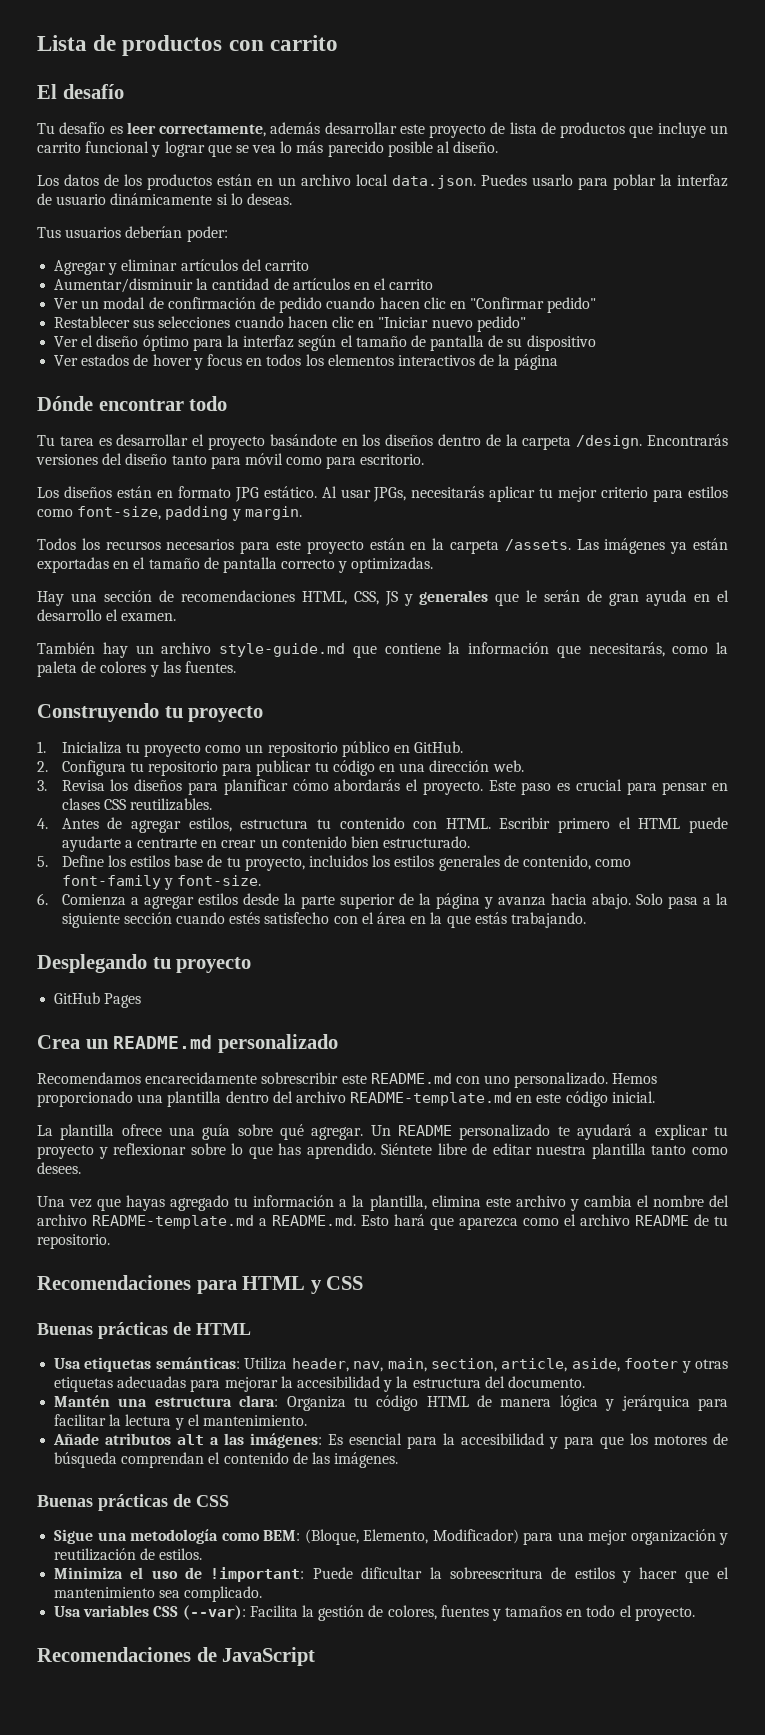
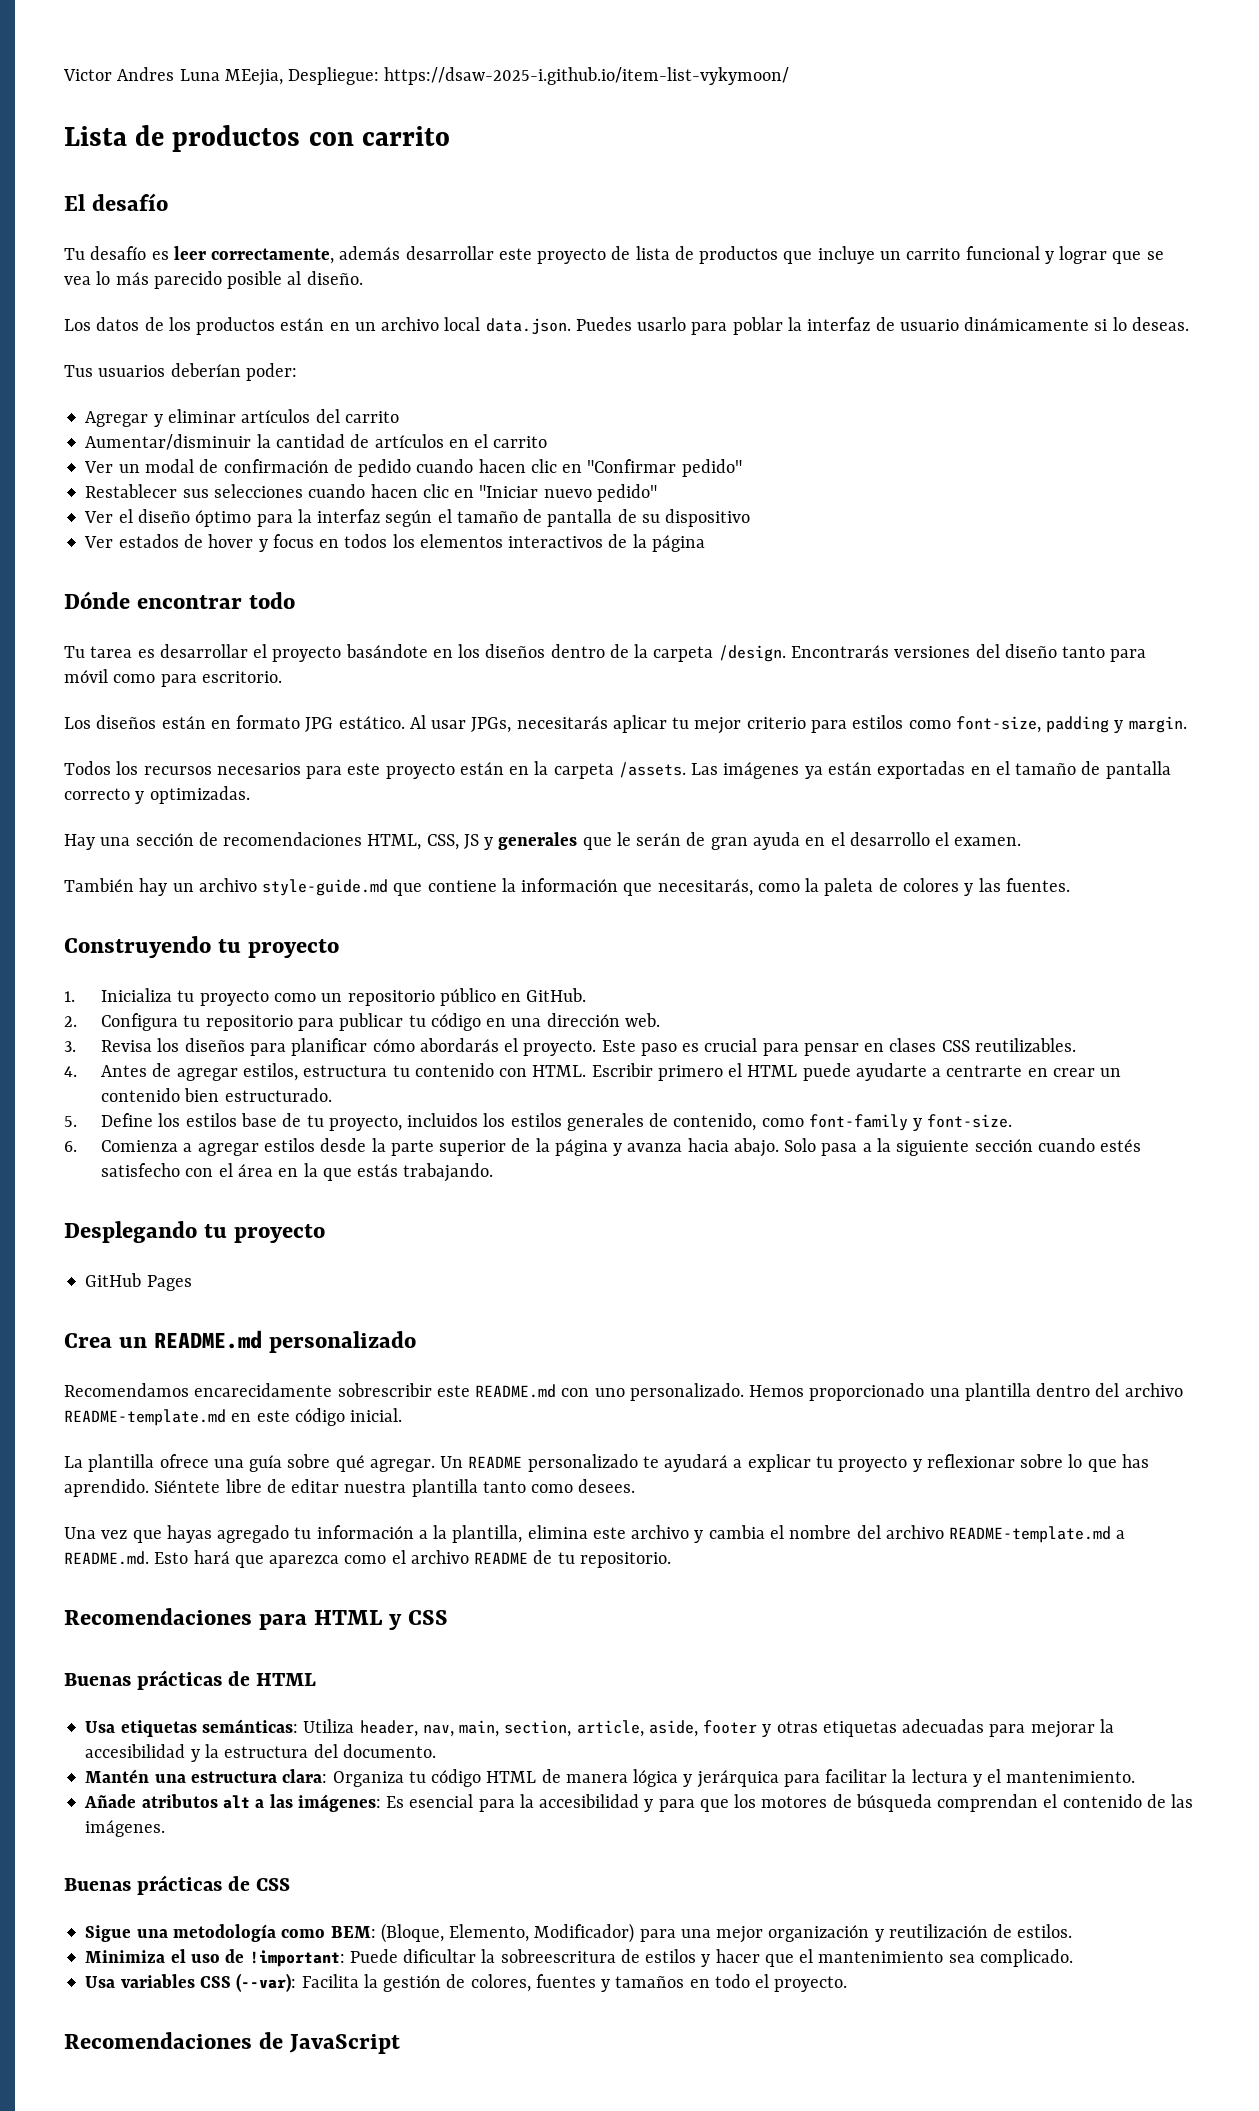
(37, 43) none -> [63,67,790,86] Victor Andres Luna MEejia, Despliegue: https://dsaw-2025-i.github.io/item-list-vykymoon/ //

